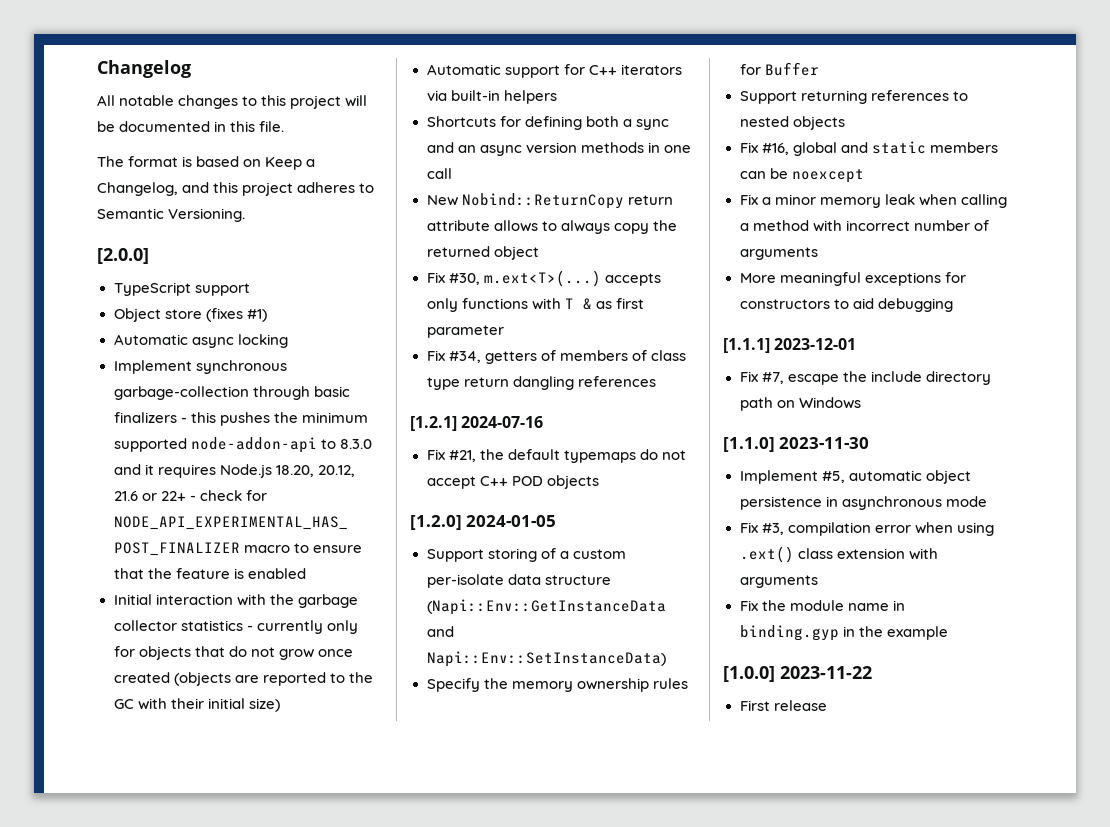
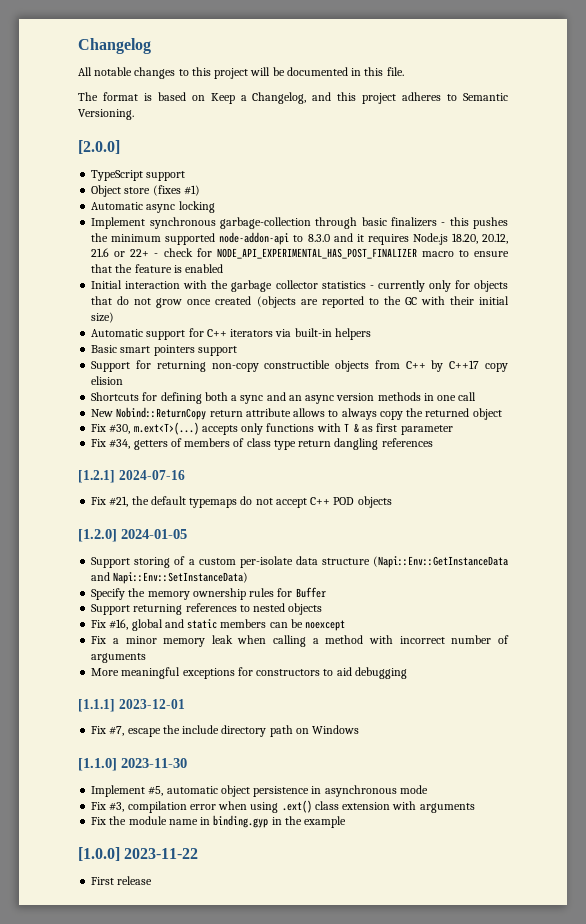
(557, 97) none -> [91,345,237,356] [91,360,508,372] [91,376,124,385] // Basic smart pointers support // Support for returning non-copy constructible objects from C++ by C++17 copy elision

